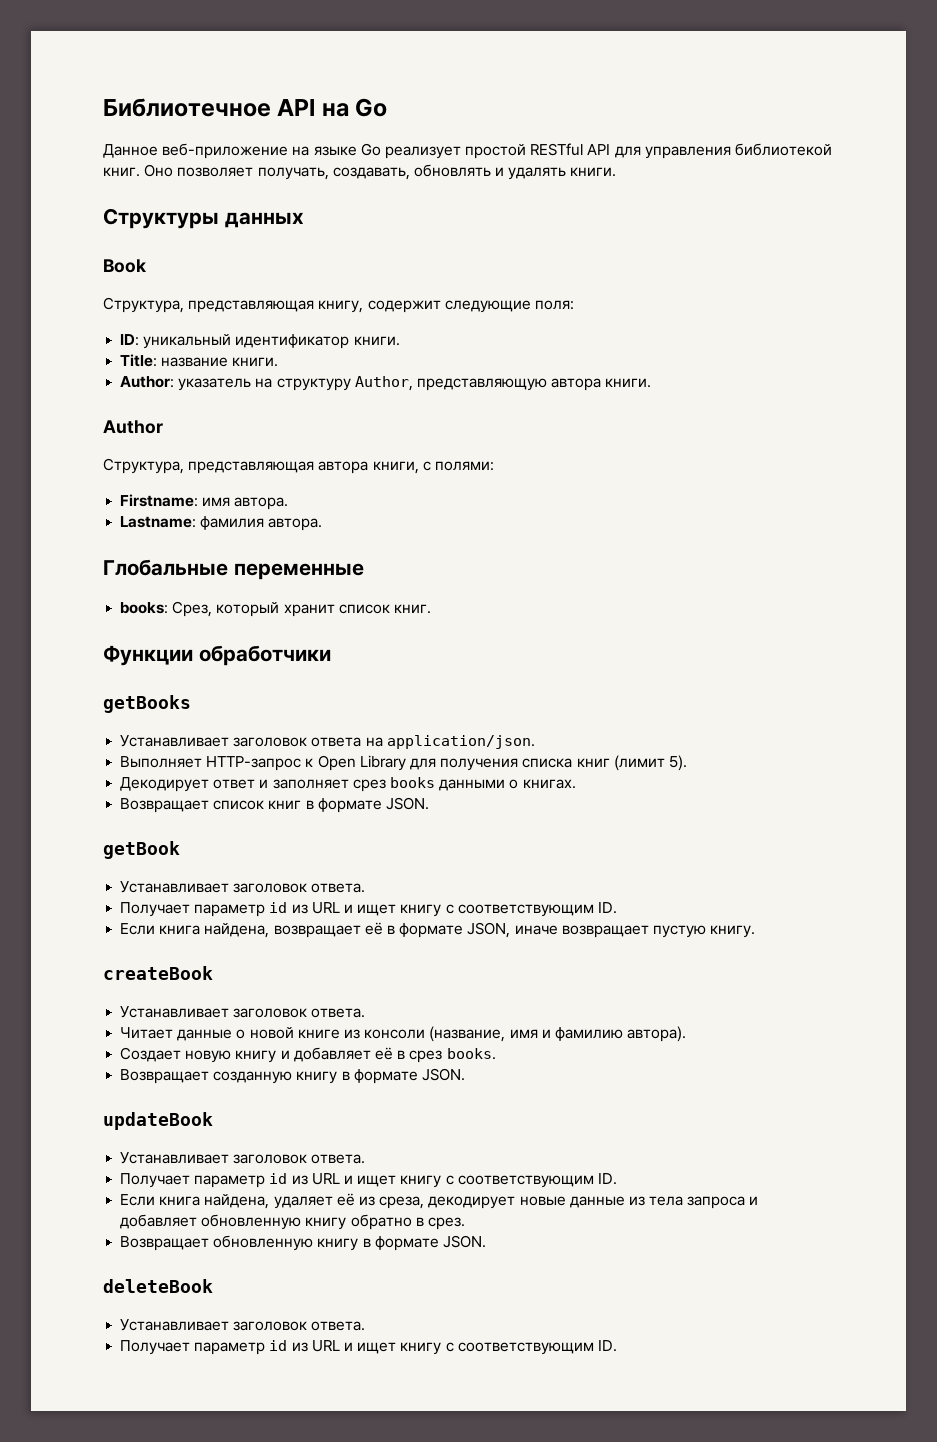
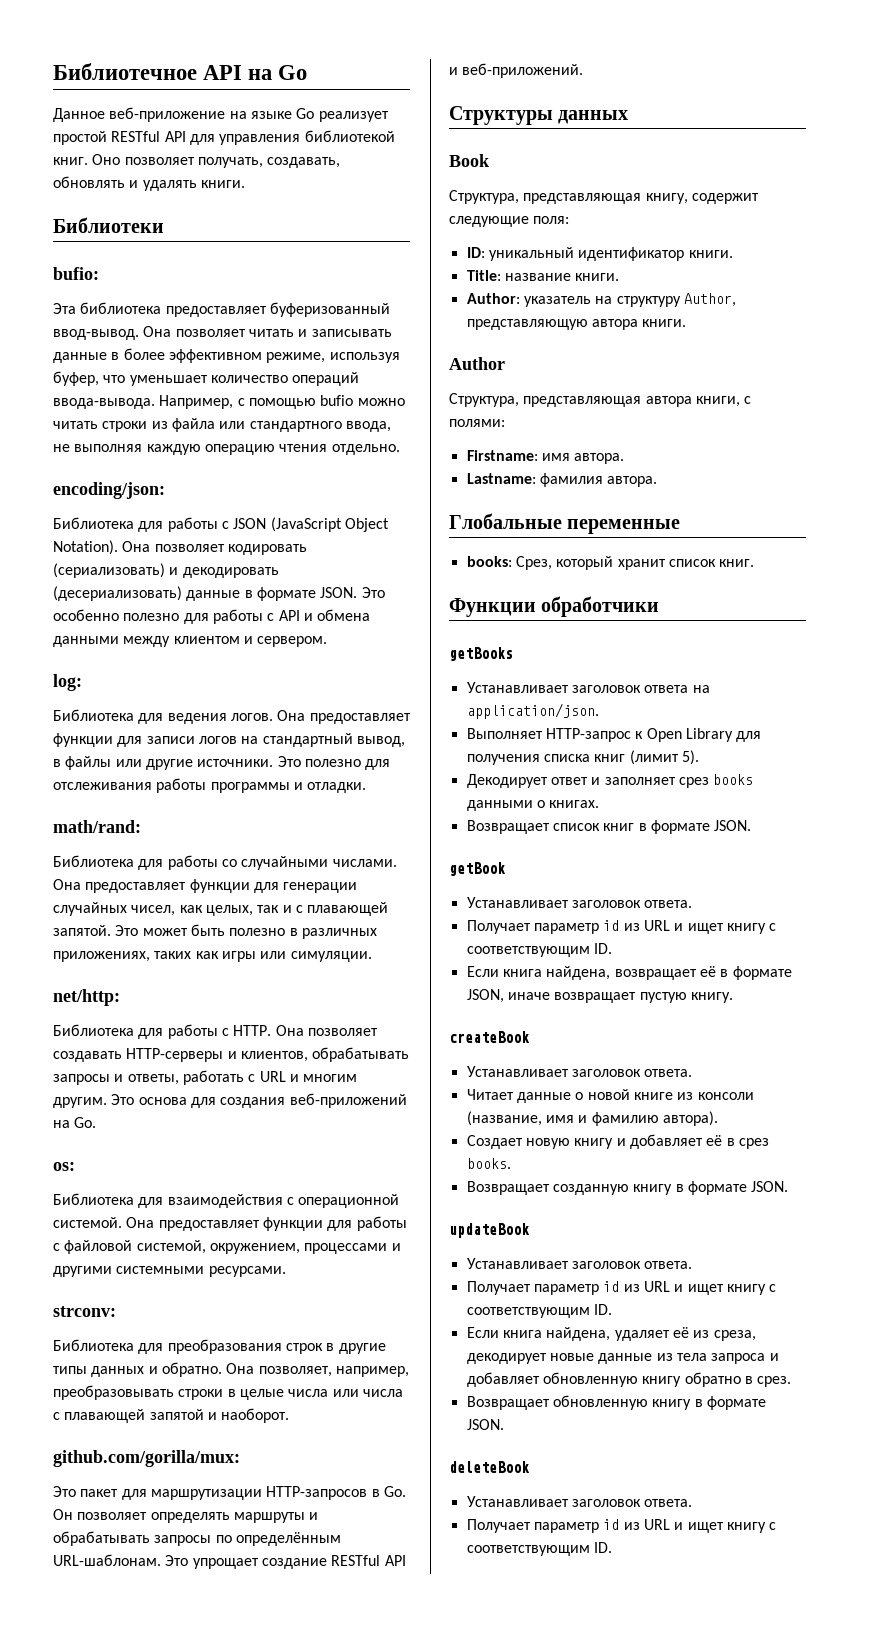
(617, 172) none -> [53,217,164,233] [53,267,99,280] [53,302,390,317] [53,326,392,340] [53,348,400,363] [53,371,360,386] [53,395,405,409] [53,418,391,432] [53,444,400,455] [53,482,165,499] [53,517,389,532] [53,540,307,555] [53,563,279,578] [53,586,385,601] [53,609,371,624] [53,636,328,647] [53,674,82,691] [53,709,411,724] [53,733,405,747] [53,756,391,770] [53,778,367,793] [53,820,141,833] [53,855,397,870] [53,879,358,893] [53,902,389,916] [53,924,377,939] [53,951,372,962] [53,989,120,1006] [53,1024,378,1039] [53,1047,410,1062] [53,1070,358,1085] [53,1093,407,1108] [53,1117,97,1128] [53,1162,75,1171] [53,1193,400,1208] [53,1216,407,1231] [53,1240,401,1254] [53,1266,286,1277] [53,1306,116,1317] [53,1339,386,1354] [53,1362,409,1377] [53,1385,403,1400] [53,1408,290,1423] [53,1450,240,1467] [53,1486,406,1500] [53,1509,319,1523] [53,1531,341,1546] [53,1554,406,1569] [449,63,584,78] // Библиотеки // bufio: // Эта библиотека предоставляет буферизованный ввод-вывод. Она позволяет читать и записывать данные в более эффективном режиме, используя буфер, что уменьшает количество операций ввода-вывода. Например, с помощью bufio можно читать строки из файла или стандартного ввода, не выполняя каждую операцию чтения отдельно. // encoding/json: // Библиотека для работы с JSON (JavaScript Object Notation). Она позволяет кодировать (сериализовать) и декодировать (десериализовать) данные в формате JSON. Это особенно полезно для работы с API и обмена данными между клиентом и сервером. // log: // Библиотека для ведения логов. Она предоставляет функции для записи логов на стандартный вывод, в файлы или другие источники. Это полезно для отслеживания работы программы и отладки. // math/rand: // Библиотека для работы со случайными числами. Она предоставляет функции для генерации случайных чисел, как целых, так и с плавающей запятой. Это может быть полезно в различных приложениях, таких как игры или симуляции. // net/http: // Библиотека для работы с HTTP. Она позволяет создавать HTTP-серверы и клиентов, обрабатывать запросы и ответы, работать с URL и многим другим. Это основа для создания веб-приложений на Go. // os: // Библиотека для взаимодействия с операционной системой. Она предоставляет функции для работы с файловой системой, окружением, процессами и другими системными ресурсами. // strconv: // Библиотека для преобразования строк в другие типы данных и обратно. Она позволяет, например, преобразовывать строки в целые числа или числа с плавающей запятой и наоборот. // github.com/gorilla/mux: // Это пакет для маршрутизации HTTP-запросов в Go. Он позволяет определять маршруты и обрабатывать запросы по определённым URL-шаблонам. Это упрощает создание RESTful API и веб-приложений.

